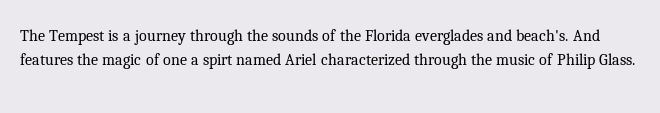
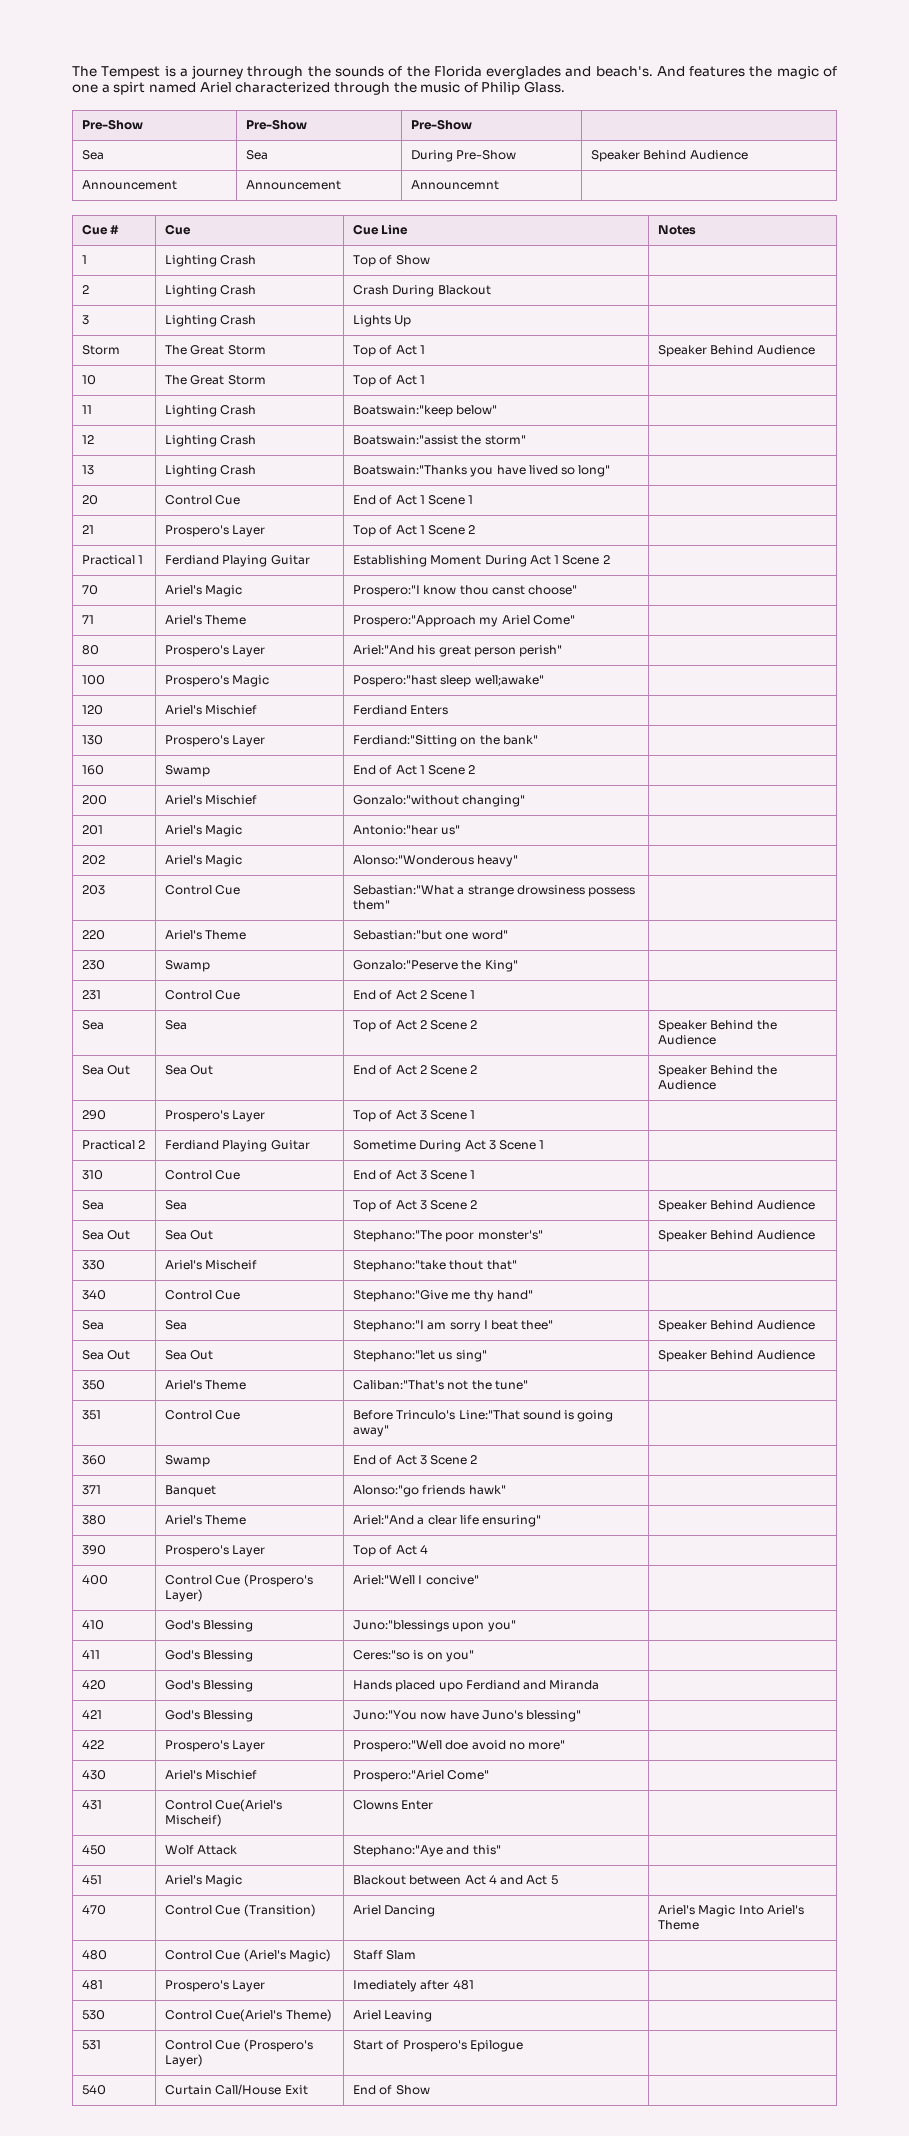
(635, 59) none -> [82,119,144,130] [246,119,308,130] [411,119,473,130] [82,150,105,160] [246,150,269,160] [411,150,517,162] [591,150,748,162] [82,180,178,190] [246,180,342,190] [411,180,500,190] [82,224,120,235] [165,224,192,235] [353,224,409,235] [658,225,697,235] [82,255,88,264] [165,255,257,267] [353,255,430,267] [82,285,90,294] [165,285,257,297] [353,285,491,297] [82,315,90,325] [165,315,257,327] [353,315,412,327] [82,345,121,355] [165,345,266,355] [353,345,425,357] [658,345,815,357] [82,375,97,385] [165,375,266,385] [353,375,425,387] [82,405,93,414] [165,405,257,417] [353,405,498,417] [82,435,95,444] [165,435,257,447] [353,435,526,445] [82,465,95,475] [165,465,257,477] [353,465,611,477] [82,495,99,505] [165,495,241,505] [353,495,474,505] [82,525,95,534] [165,525,266,537] [353,525,476,537] [82,555,144,565] [165,555,310,567] [353,555,610,567] [82,585,99,595] [165,585,243,597] [353,585,578,597] [82,615,95,624] [165,615,247,625] [353,615,575,627] [82,645,100,655] [165,645,266,657] [353,645,563,657] [82,675,106,685] [165,675,270,687] [353,675,544,687] [82,705,104,715] [165,705,258,715] [353,705,449,715] [82,735,104,745] [165,735,266,747] [353,735,538,747] [82,765,105,775] [165,765,211,777] [353,765,476,775] [82,795,108,805] [165,795,258,805] [353,795,526,807] [82,825,104,835] [165,825,243,837] [353,825,461,835] [82,855,106,865] [165,855,243,867] [353,855,519,867] [82,885,106,895] [165,885,241,895] [353,885,636,897] [353,900,391,910] [82,930,106,940] [165,930,247,940] [353,930,508,940] [82,960,106,970] [165,960,211,972] [353,960,518,972] [82,990,102,1000] [165,990,241,1000] [353,990,476,1000] [82,1020,105,1030] [165,1020,188,1030] [353,1020,478,1032] [658,1020,777,1032] [658,1035,717,1045] [82,1065,131,1075] [165,1065,214,1075] [353,1065,478,1075] [658,1065,777,1077] [658,1080,717,1090] [82,1110,107,1120] [165,1110,266,1122] [353,1110,476,1122] [82,1140,146,1150] [165,1140,310,1152] [353,1140,545,1152] [82,1170,104,1180] [165,1170,241,1180] [353,1170,476,1180] [82,1200,105,1210] [165,1200,188,1210] [353,1200,478,1212] [658,1200,815,1212] [82,1230,131,1240] [165,1230,214,1240] [353,1230,543,1242] [658,1230,815,1242] [82,1260,106,1270] [165,1260,258,1270] [353,1260,517,1272] [82,1290,107,1300] [165,1290,241,1300] [353,1290,533,1302] [82,1320,105,1330] [165,1320,188,1330] [353,1320,554,1332] [658,1320,815,1332] [82,1350,131,1360] [165,1350,214,1360] [353,1350,487,1362] [658,1350,815,1362] [82,1380,106,1390] [165,1380,247,1390] [353,1380,528,1390] [82,1410,102,1420] [165,1410,241,1420] [353,1410,614,1422] [353,1425,390,1437] [82,1455,107,1465] [165,1455,211,1467] [353,1455,478,1465] [82,1485,102,1495] [165,1485,217,1497] [353,1485,506,1497] [82,1515,107,1525] [165,1515,247,1525] [353,1515,542,1527] [82,1545,107,1555] [165,1545,266,1557] [353,1545,428,1557] [82,1575,109,1585] [165,1574,313,1587] [165,1589,204,1602] [353,1575,479,1585] [82,1620,105,1630] [165,1620,254,1632] [353,1620,516,1632] [82,1650,101,1659] [165,1650,254,1662] [353,1650,474,1662] [82,1680,107,1690] [165,1680,254,1692] [353,1680,600,1692] [82,1710,103,1719] [165,1710,254,1722] [353,1710,582,1722] [82,1740,105,1749] [165,1740,266,1752] [353,1740,566,1752] [82,1770,107,1780] [165,1770,258,1780] [353,1770,490,1782] [82,1800,103,1810] [165,1799,283,1812] [165,1814,223,1827] [353,1800,434,1810] [82,1845,107,1855] [165,1845,238,1855] [353,1845,501,1857] [82,1875,103,1885] [165,1875,243,1887] [353,1875,558,1885] [82,1905,107,1915] [165,1904,316,1917] [353,1905,436,1917] [658,1905,804,1917] [658,1920,700,1930] [82,1950,108,1960] [165,1949,331,1962] [353,1950,417,1960] [82,1980,104,1990] [165,1980,266,1992] [353,1980,474,1992] [82,2010,106,2020] [165,2009,332,2022] [353,2010,433,2022] [82,2040,102,2050] [165,2039,313,2052] [165,2054,204,2067] [353,2040,523,2052] [82,2085,107,2095] [165,2084,308,2095] [353,2085,430,2095] // Pre-Show | Pre-Show | Pre-Show | // Sea | Sea | During Pre-Show | Speaker Behind Audience // Announcement | Announcement | Announcemnt | // Cue # | Cue | Cue Line | Notes // 1 | Lighting Crash | Top of Show | // 2 | Lighting Crash | Crash During Blackout | // 3 | Lighting Crash | Lights Up | // Storm | The Great Storm | Top of Act 1 | Speaker Behind Audience // 10 | The Great Storm | Top of Act 1 | // 11 | Lighting Crash | Boatswain:"keep below" | // 12 | Lighting Crash | Boatswain:"assist the storm" | // 13 | Lighting Crash | Boatswain:"Thanks you have lived so long" | // 20 | Control Cue | End of Act 1 Scene 1 | // 21 | Prospero's Layer | Top of Act 1 Scene 2 | // Practical 1 | Ferdiand Playing Guitar | Establishing Moment During Act 1 Scene 2 | // 70 | Ariel's Magic | Prospero:"I know thou canst choose" | // 71 | Ariel's Theme | Prospero:"Approach my Ariel Come" | // 80 | Prospero's Layer | Ariel:"And his great person perish" | // 100 | Prospero's Magic | Pospero:"hast sleep well;awake" | // 120 | Ariel's Mischief | Ferdiand Enters | // 130 | Prospero's Layer | Ferdiand:"Sitting on the bank" | // 160 | Swamp | End of Act 1 Scene 2 | // 200 | Ariel's Mischief | Gonzalo:"without changing" | // 201 | Ariel's Magic | Antonio:"hear us" | // 202 | Ariel's Magic | Alonso:"Wonderous heavy" | // 203 | Control Cue | Sebastian:"What a strange drowsiness possess them" | // 220 | Ariel's Theme | Sebastian:"but one word" | // 230 | Swamp | Gonzalo:"Peserve the King" | // 231 | Control Cue | End of Act 2 Scene 1 | // Sea | Sea | Top of Act 2 Scene 2 | Speaker Behind the Audience // Sea Out | Sea Out | End of Act 2 Scene 2 | Speaker Behind the Audience // 290 | Prospero's Layer | Top of Act 3 Scene 1 | // Practical 2 | Ferdiand Playing Guitar | Sometime During Act 3 Scene 1 | // 310 | Control Cue | End of Act 3 Scene 1 | // Sea | Sea | Top of Act 3 Scene 2 | Speaker Behind Audience // Sea Out | Sea Out | Stephano:"The poor monster's" | Speaker Behind Audience // 330 | Ariel's Mischeif | Stephano:"take thout that" | // 340 | Control Cue | Stephano:"Give me thy hand" | // Sea | Sea | Stephano:"I am sorry I beat thee" | Speaker Behind Audience // Sea Out | Sea Out | Stephano:"let us sing" | Speaker Behind Audience // 350 | Ariel's Theme | Caliban:"That's not the tune" | // 351 | Control Cue | Before Trinculo's Line:"That sound is going away" | // 360 | Swamp | End of Act 3 Scene 2 | // 371 | Banquet | Alonso:"go friends hawk" | // 380 | Ariel's Theme | Ariel:"And a clear life ensuring" | // 390 | Prospero's Layer | Top of Act 4 | // 400 | Control Cue (Prospero's Layer) | Ariel:"Well I concive" | // 410 | God's Blessing | Juno:"blessings upon you" | // 411 | God's Blessing | Ceres:"so is on you" | // 420 | God's Blessing | Hands placed upo Ferdiand and Miranda | // 421 | God's Blessing | Juno:"You now have Juno's blessing" | // 422 | Prospero's Layer | Prospero:"Well doe avoid no more" | // 430 | Ariel's Mischief | Prospero:"Ariel Come" | // 431 | Control Cue(Ariel's Mischeif) | Clowns Enter | // 450 | Wolf Attack | Stephano:"Aye and this" | // 451 | Ariel's Magic | Blackout between Act 4 and Act 5 | // 470 | Control Cue (Transition) | Ariel Dancing | Ariel's Magic Into Ariel's Theme // 480 | Control Cue (Ariel's Magic) | Staff Slam | // 481 | Prospero's Layer | Imediately after 481 | // 530 | Control Cue(Ariel's Theme) | Ariel Leaving | // 531 | Control Cue (Prospero's Layer) | Start of Prospero's Epilogue | // 540 | Curtain Call/House Exit | End of Show |

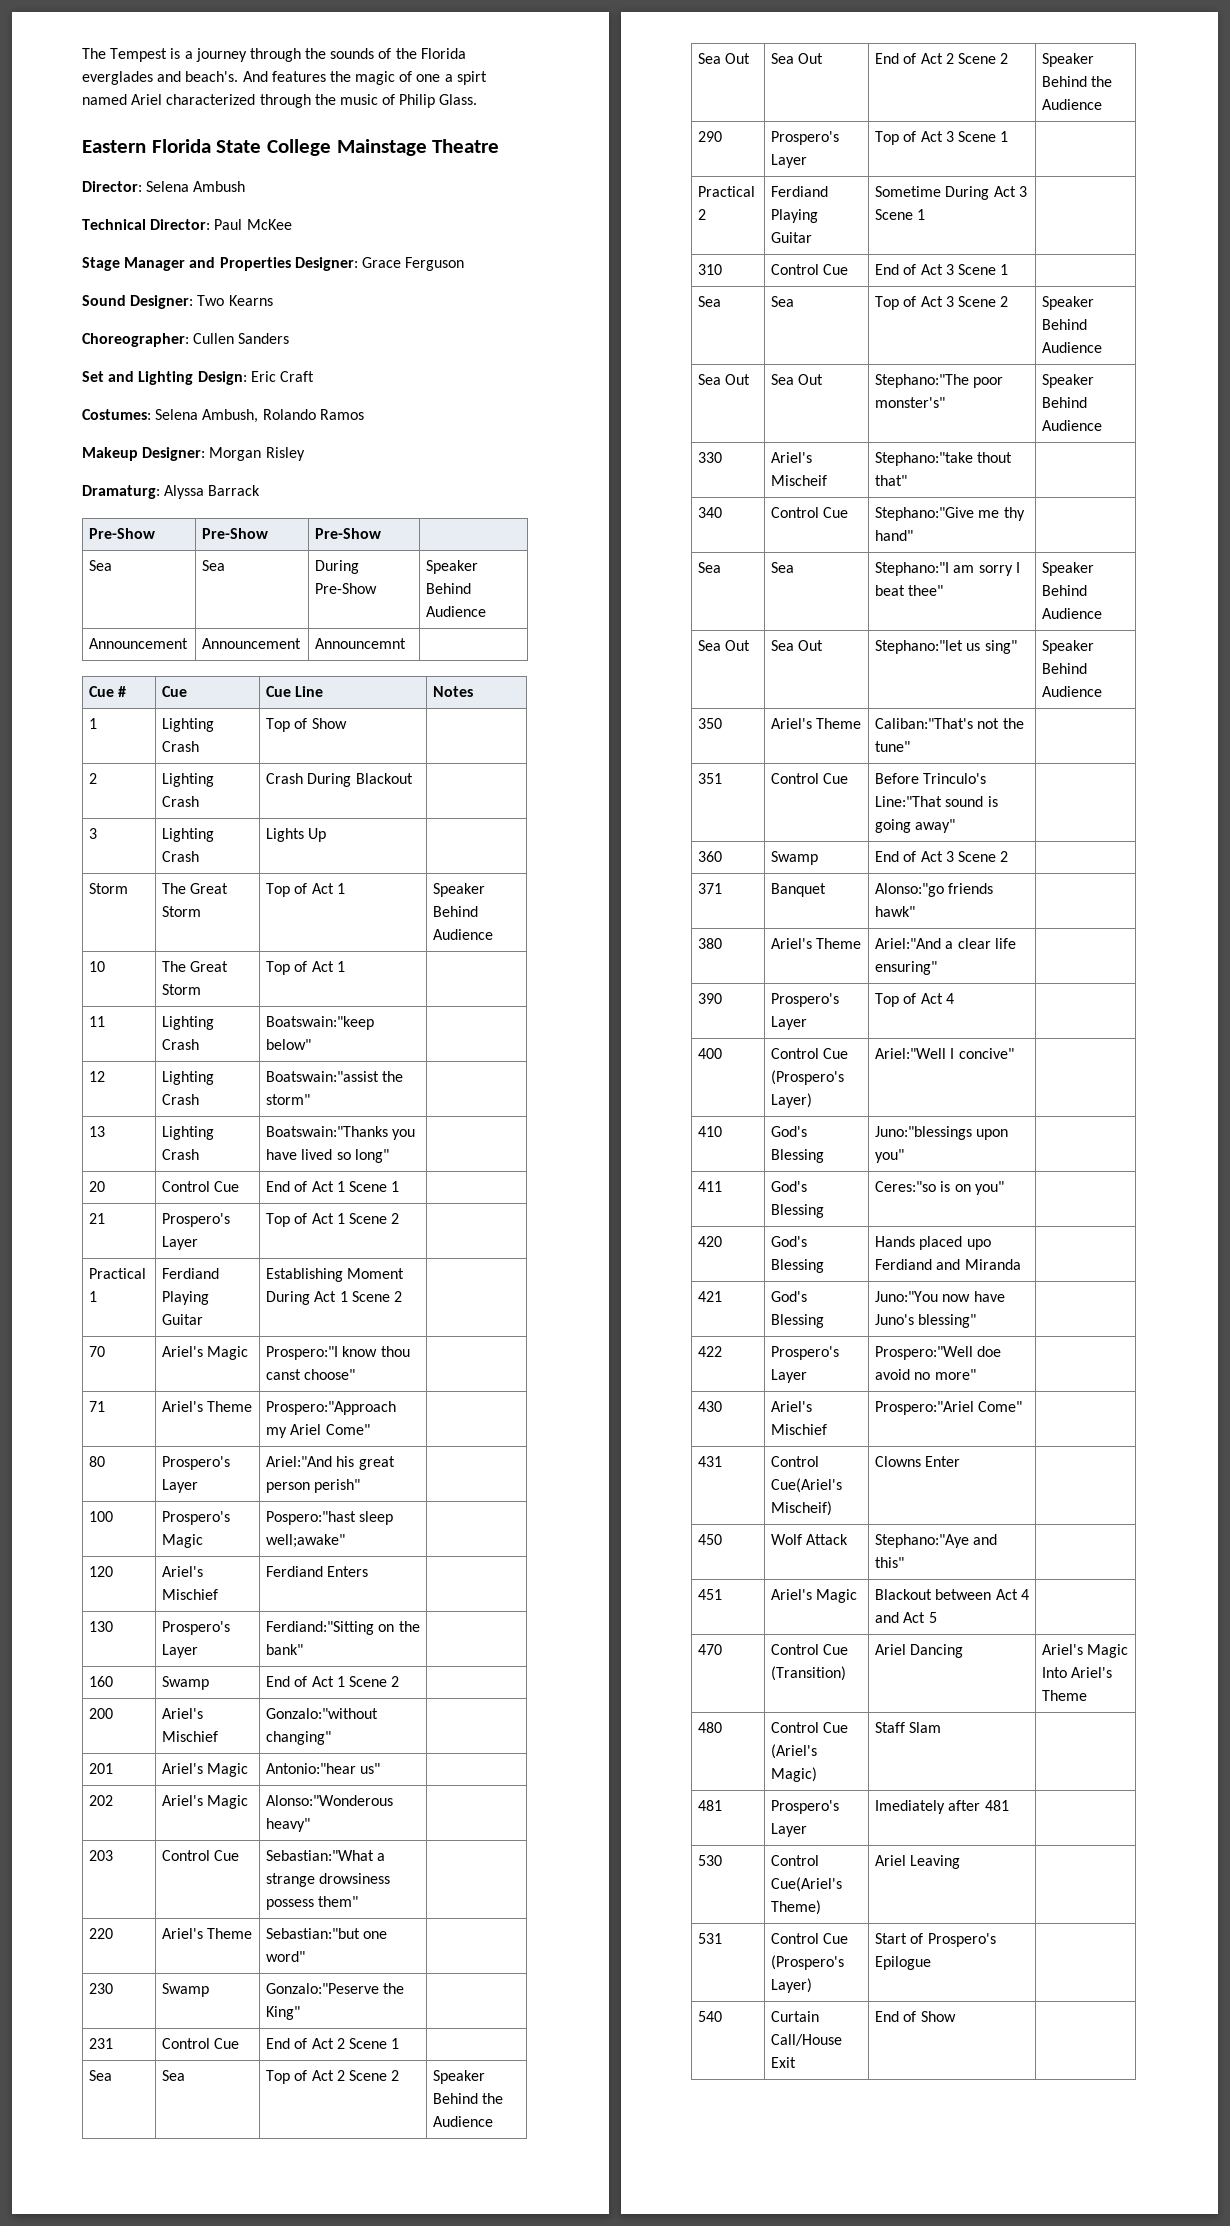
(566, 87) none -> [82,139,500,156] [82,181,246,192] [82,219,292,230] [82,257,465,271] [82,295,273,309] [82,333,290,347] [82,371,314,385] [82,409,364,423] [82,447,305,461] [82,485,261,499] // Eastern Florida State College Mainstage Theatre // Director: Selena Ambush // Technical Director: Paul McKee // Stage Manager and Properties Designer: Grace Ferguson // Sound Designer: Two Kearns // Choreographer: Cullen Sanders // Set and Lighting Design: Eric Craft // Costumes: Selena Ambush, Rolando Ramos // Makeup Designer: Morgan Risley // Dramaturg: Alyssa Barrack

